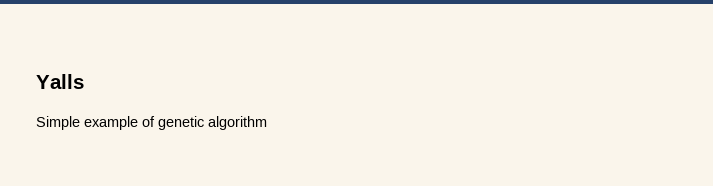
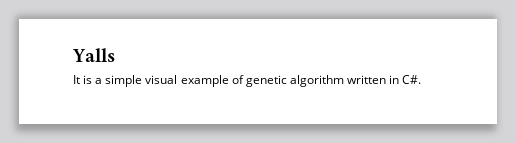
[36,116,80,130] Simple -> [73,75,178,87] It is a simple visual
(267, 123) none -> [346,75,422,84] written in C#.

